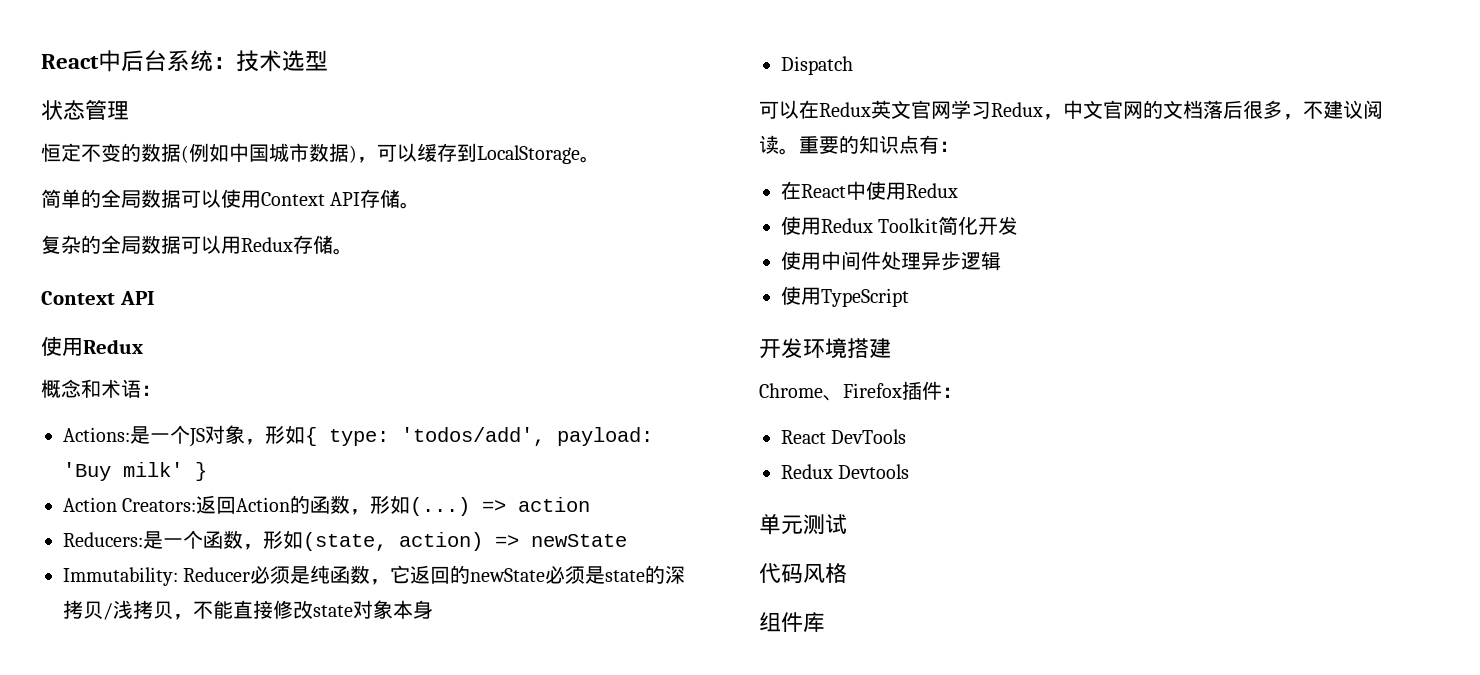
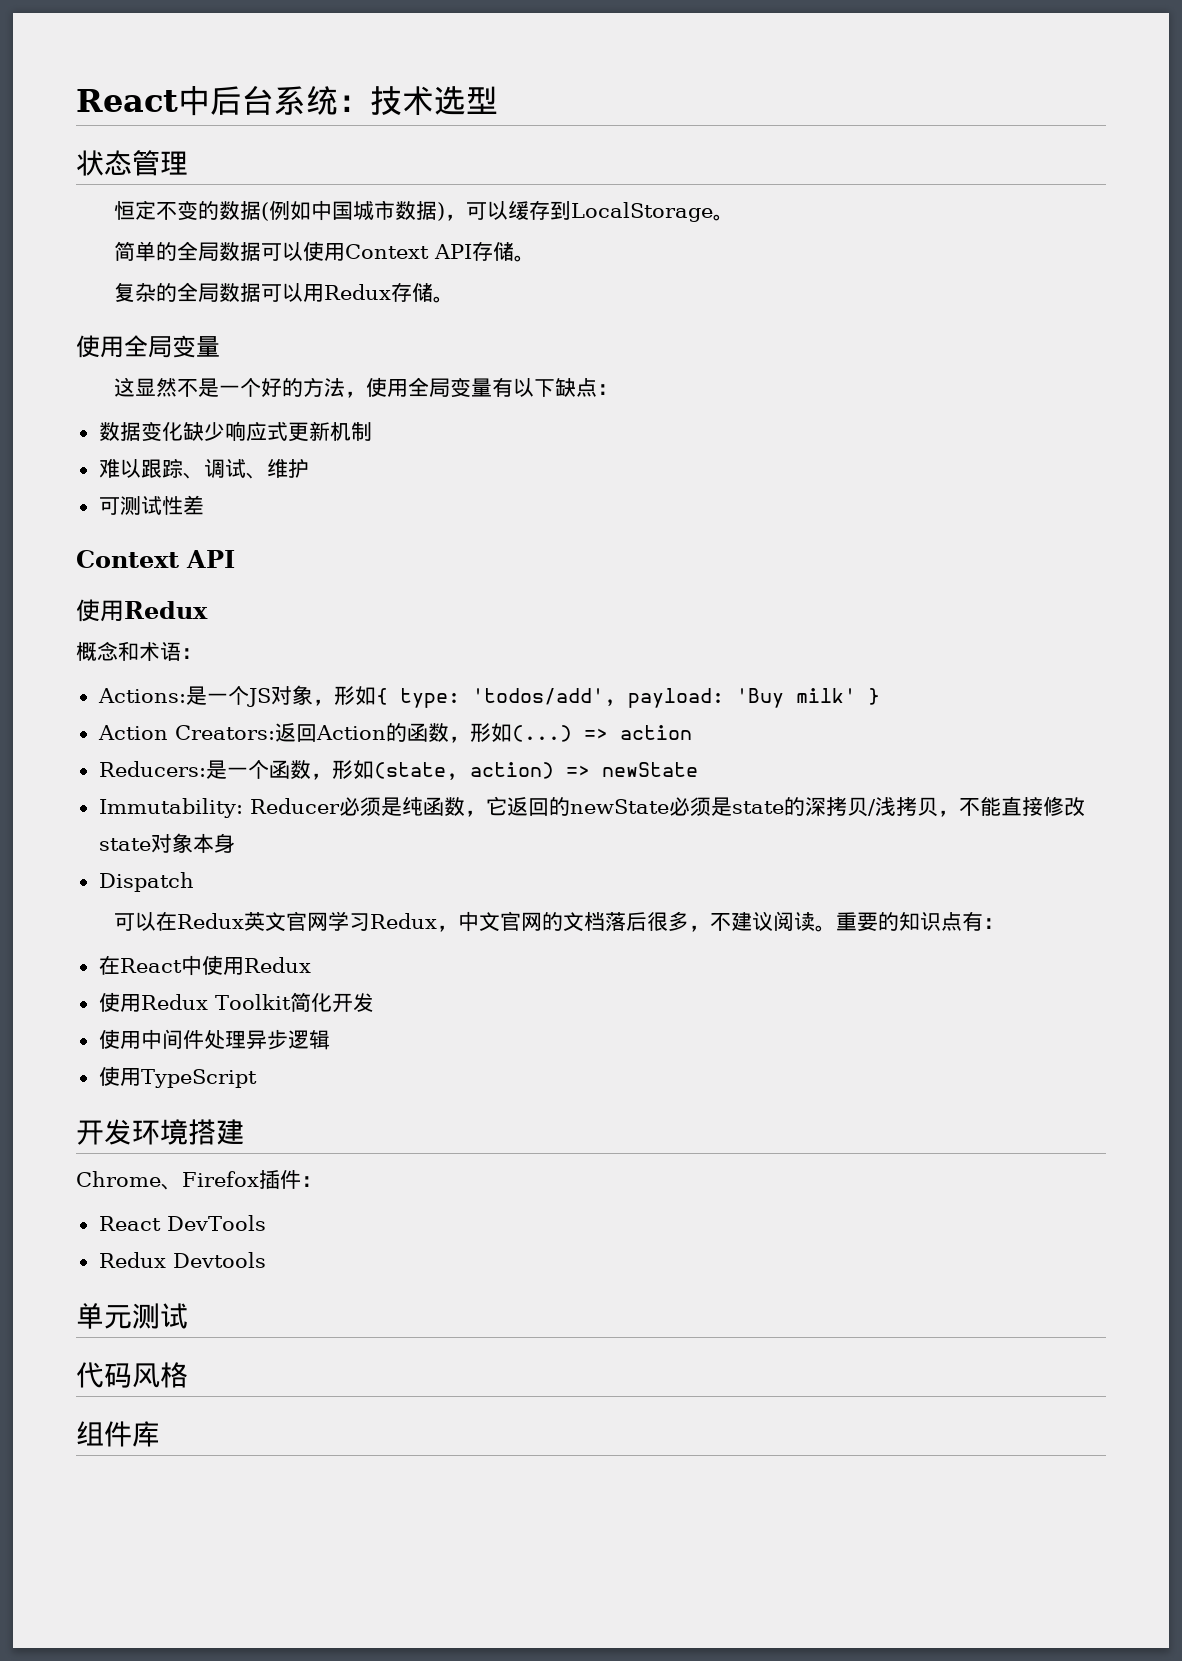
(353, 251) none -> [76,335,220,358] [114,377,619,398] [98,421,372,442] [98,458,309,479] [98,495,204,515] // 使用全局变量 // 这显然不是一个好的方法，使用全局变量有以下缺点： // 数据变化缺少响应式更新机制 // 难以跟踪、调试、维护 // 可测试性差

